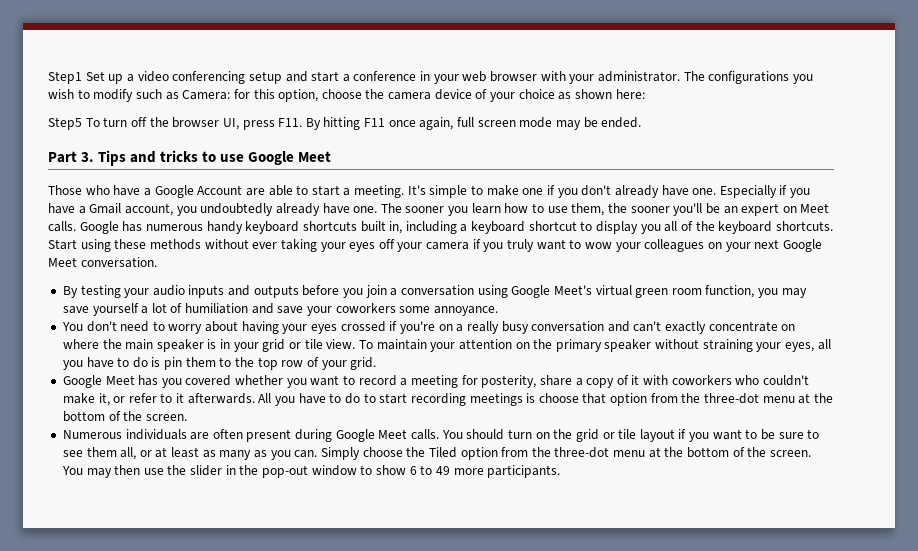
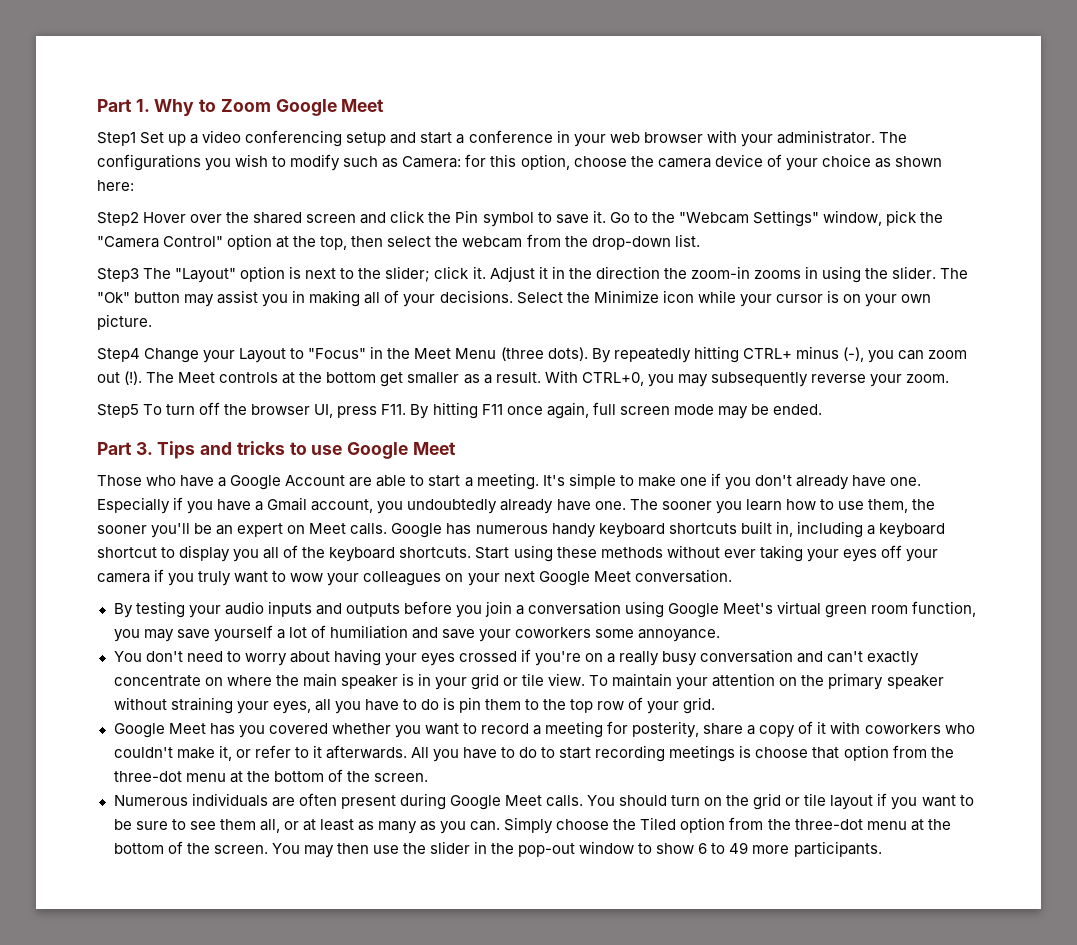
(48, 77) none -> [97,99,385,116] Part 1. Why to Zoom Google Meet //
(645, 94) none -> [97,210,944,227] [97,234,700,250] [97,266,969,283] [97,290,932,307] [97,314,152,330] [97,346,967,363] [97,370,949,387] // Step2 Hover over the shared screen and click the Pin symbol to save it. Go to the "Webcam Settings" window, pick the "Camera Control" option at the top, then select the webcam from the drop-down list. // Step3 The "Layout" option is next to the slider; click it. Adjust it in the direction the zoom-in zooms in using the slider. The "Ok" button may assist you in making all of your decisions. Select the Minimize icon while your cursor is on your own picture. // Step4 Change your Layout to "Focus" in the Meet Menu (three dots). By repeatedly hitting CTRL+ minus (-), you can zoom out (!). The Meet controls at the bottom get smaller as a result. With CTRL+0, you may subsequently reverse your zoom.

